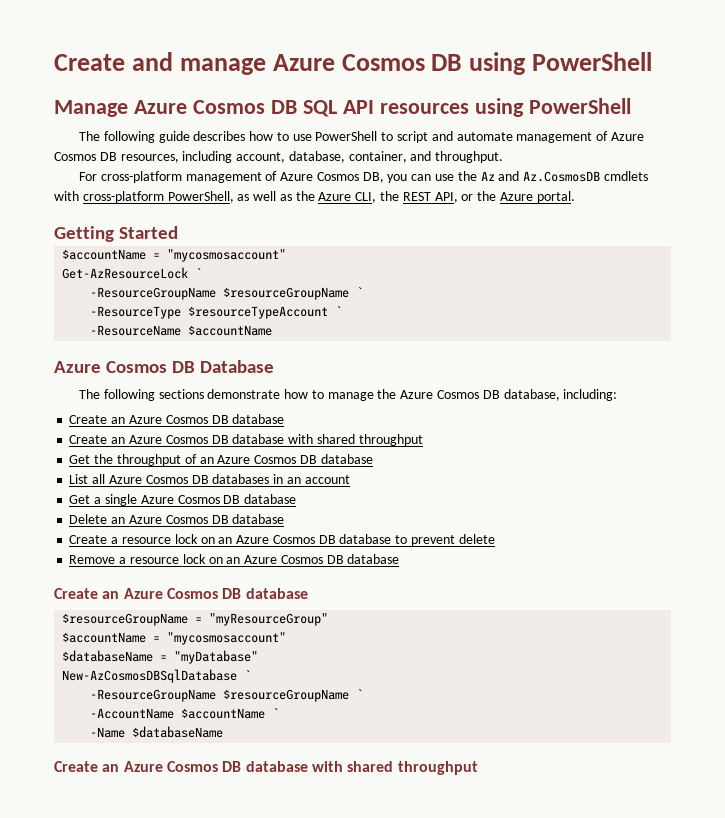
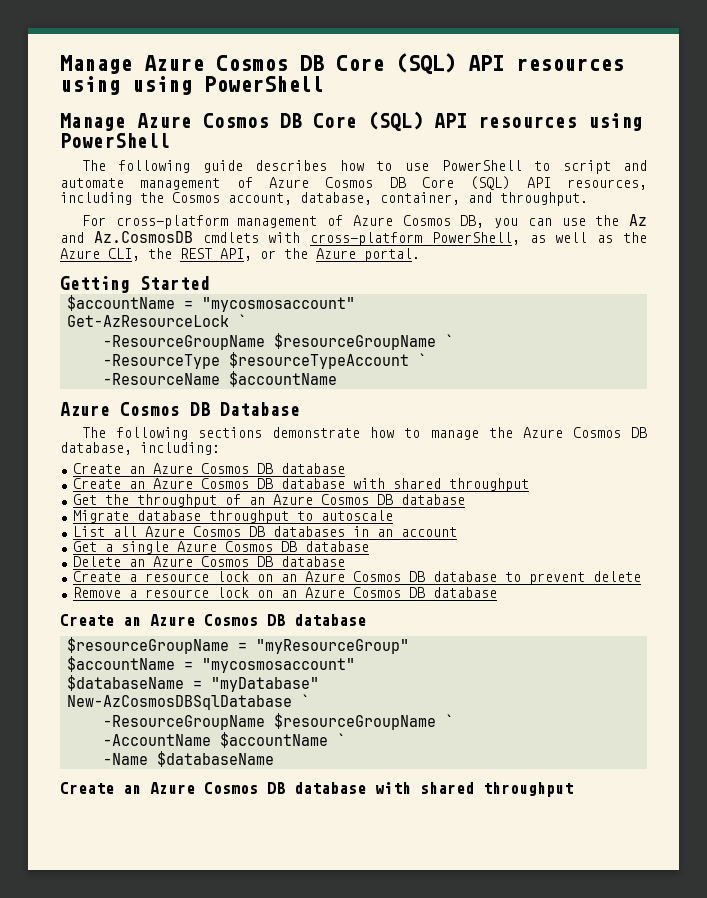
[54,52,463,75] Create and manage Azure Cosmos DB -> [60,53,624,74] [60,76,120,95] Manage Azure Cosmos DB Core (SQL) API resources using
[302,100,337,117] SQL -> [313,111,423,131] Core (SQL)
[120,151,233,163] resources, including -> [422,176,647,190] [60,192,220,205] Core (SQL) API resources, including the Cosmos
(373, 459) none -> [72,510,393,524] // Migrate database throughput to autoscale

